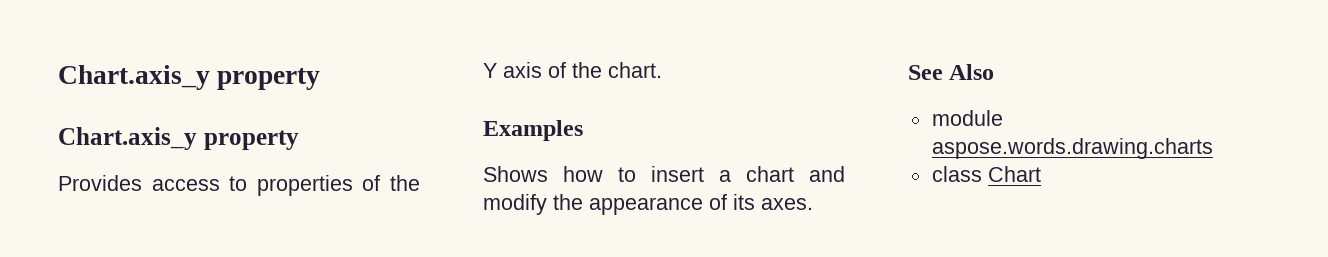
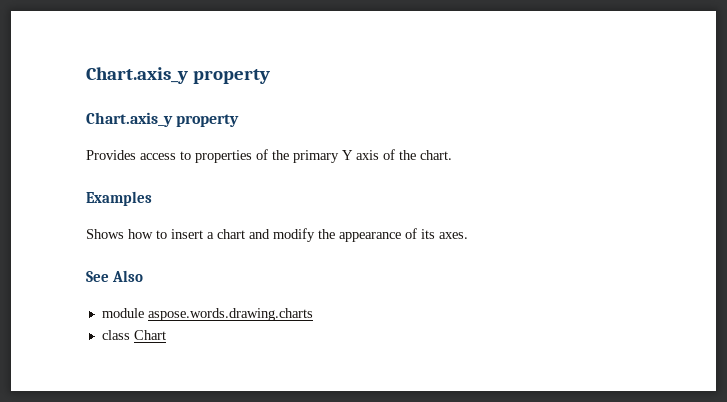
(420, 183) none -> [293,150,339,163] primary

